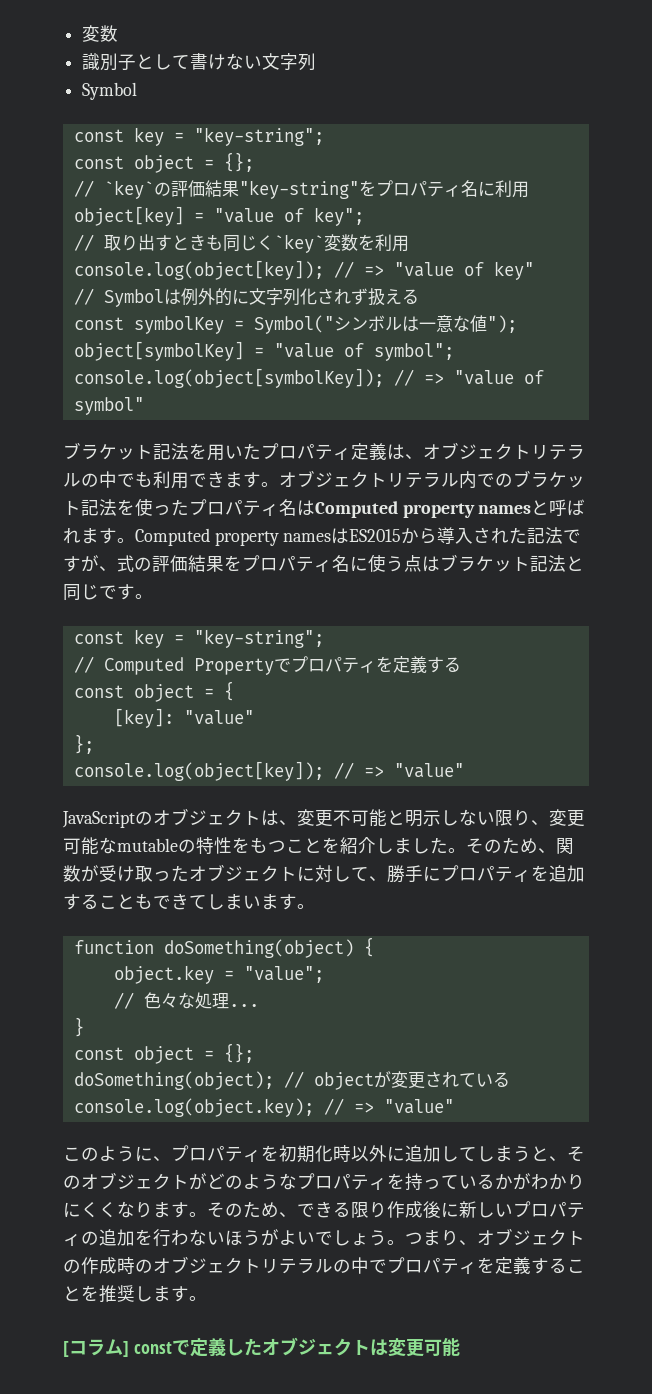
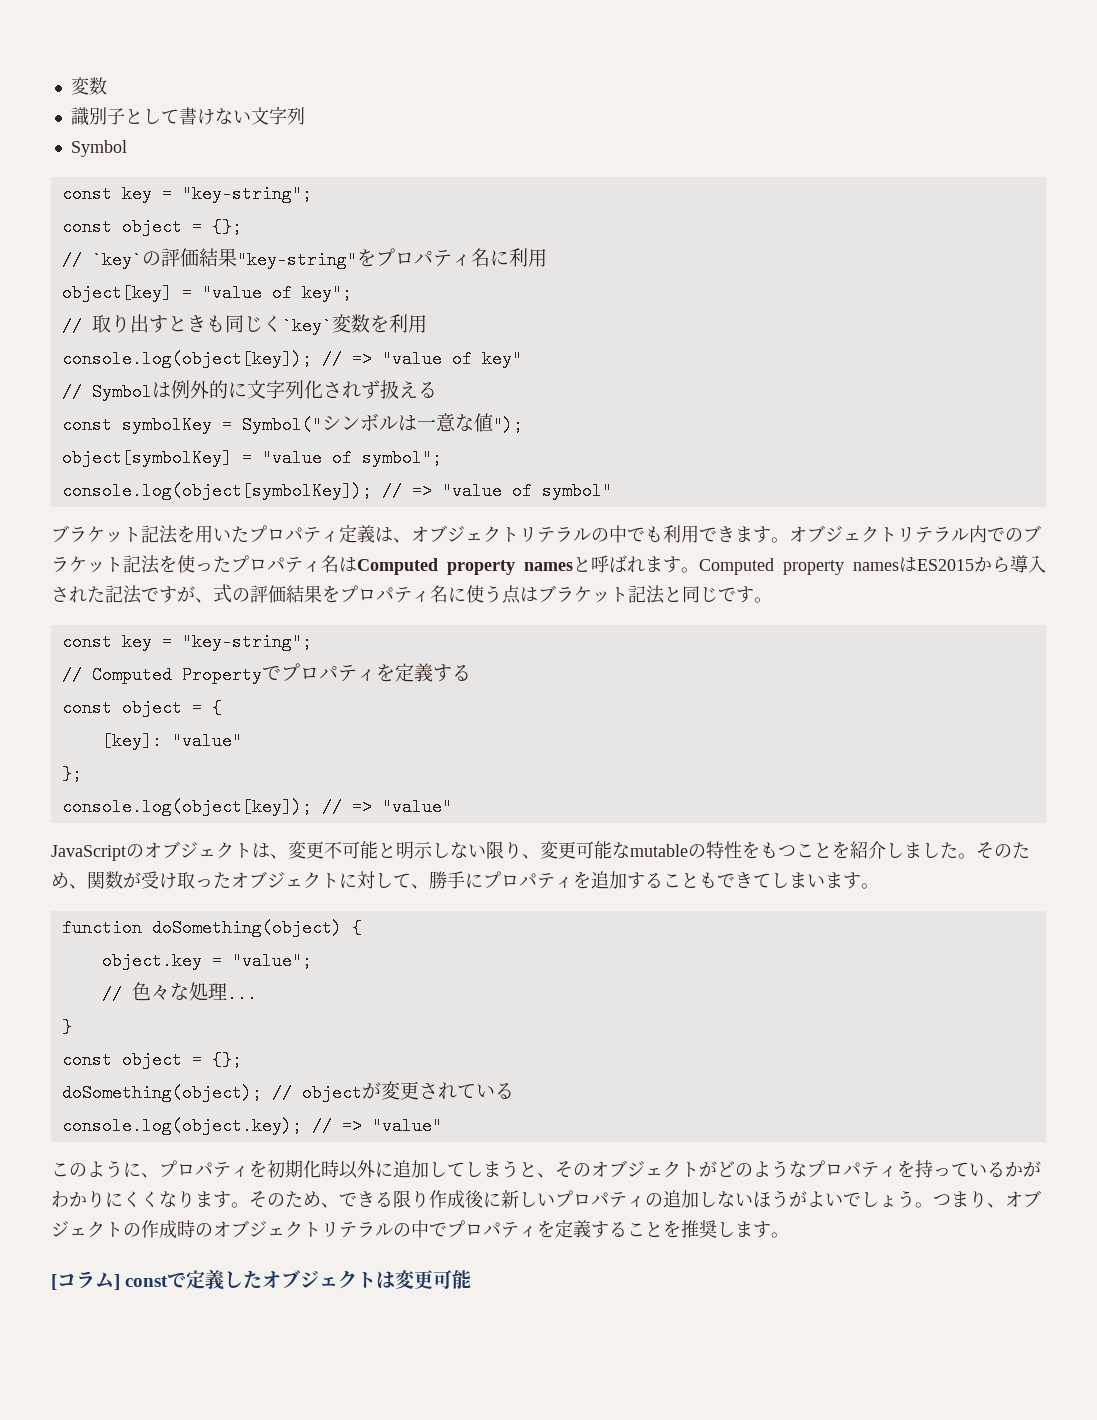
[135,1229,189,1247] を行わ -> [699,1191,717,1207] し

